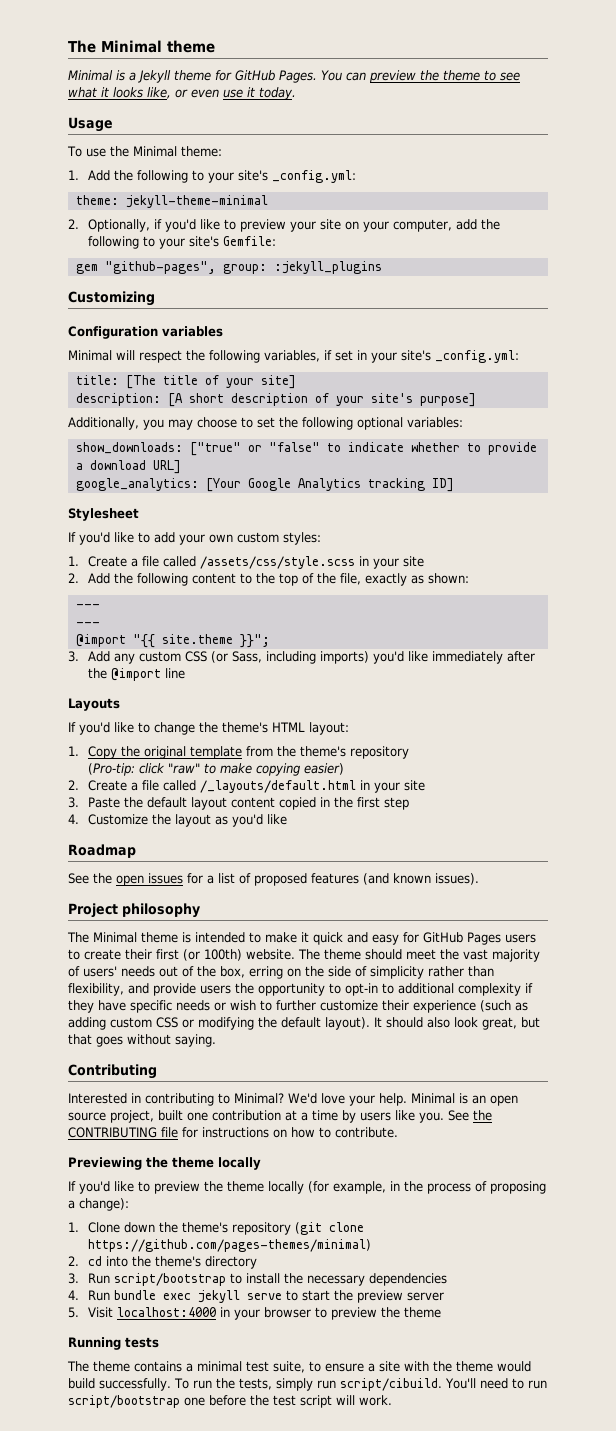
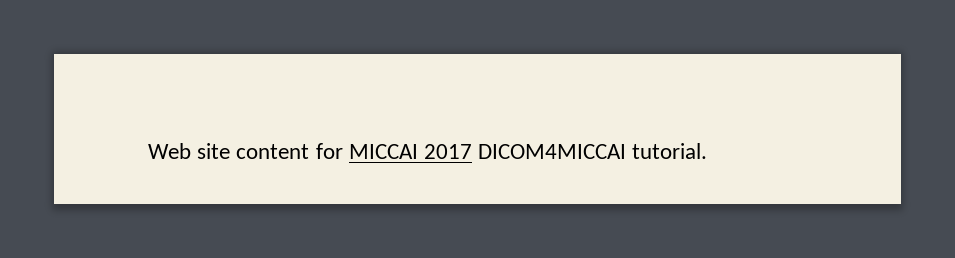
[68,40,215,53] [68,70,520,83] [68,87,296,100] [68,117,113,132] [67,146,222,157] [68,170,357,183] [75,195,268,208] [68,219,501,232] [88,236,277,249] [75,261,382,274] [68,291,155,306] [68,326,223,339] [68,350,519,363] [75,375,296,389] [75,393,476,407] [68,417,463,430] [75,442,537,456] [75,460,181,474] [75,478,454,492] [68,508,139,521] [68,532,321,545] [68,556,425,569] [68,573,470,586] [75,604,100,608] [75,622,100,626] [75,634,270,648] [68,651,536,664] [88,668,186,681] [68,698,120,711] [68,722,349,735] [68,746,410,759] [88,763,345,776] [68,780,426,793] [68,797,410,810] [68,814,288,827] [68,844,136,858] [68,873,479,886] [68,903,200,918] [67,932,536,945] [68,949,540,962] [68,966,494,979] [68,983,533,996] [68,1000,528,1013] [68,1017,540,1030] [68,1034,216,1047] [68,1064,157,1079] [68,1093,518,1106] [68,1110,492,1123] [68,1127,398,1138] [68,1157,261,1170] [68,1181,546,1194] [68,1198,129,1211] [68,1222,365,1235] [88,1239,372,1252] [68,1256,258,1269] [68,1273,448,1286] [68,1290,445,1303] [68,1307,442,1320] [68,1337,159,1350] [67,1361,531,1373] [68,1378,547,1391] [68,1395,392,1408] The Minimal theme // Minimal is a Jekyll theme for GitHub Pages. You can preview the theme to see what it looks like, or even use it today. // Usage // To use the Minimal theme: // 1. Add the following to your site's _config.yml: // theme: jekyll-theme-minimal // 2. Optionally, if you'd like to preview your site on your computer, add the following to your site's Gemfile: // gem "github-pages", group: :jekyll_plugins // Customizing // Configuration variables // Minimal will respect the following variables, if set in your site's _config.yml: // title: [The title of your site] // description: [A short description of your site's purpose] // Additionally, you may choose to set the following optional variables: // show_downloads: ["true" or "false" to indicate whether to provide a download URL] // google_analytics: [Your Google Analytics tracking ID] // Stylesheet // If you'd like to add your own custom styles: // 1. Create a file called /assets/css/style.scss in your site // 2. Add the following content to the top of the file, exactly as shown: // --- // --- // @import "{{ site.theme }}"; // 3. Add any custom CSS (or Sass, including imports) you'd like immediately after the @import line // Layouts // If you'd like to change the theme's HTML layout: // 1. Copy the original template from the theme's repository // (Pro-tip: click "raw" to make copying easier) // 2. Create a file called /_layouts/default.html in your site // 3. Paste the default layout content copied in the first step // 4. Customize the layout as you'd like // Roadmap // See the open issues for a list of proposed features (and known issues). // Project philosophy // The Minimal theme is intended to make it quick and easy for GitHub Pages users to create their first (or 100th) website. The theme should meet the vast majority of users' needs out of the box, erring on the side of simplicity rather than flexibility, and provide users the opportunity to opt-in to additional complexity if they have specific needs or wish to further customize their experience (such as adding custom CSS or modifying the default layout). It should also look great, but that goes without saying. // Contributing // Interested in contributing to Minimal? We'd love your help. Minimal is an open source project, built one contribution at a time by users like you. See the CONTRIBUTING file for instructions on how to contribute. // Previewing the theme locally // If you'd like to preview the theme locally (for example, in the process of proposing a change): // 1. Clone down the theme's repository (git clone https://github.com/pages-themes/minimal) // 2. cd into the theme's directory // 3. Run script/bootstrap to install the necessary dependencies // 4. Run bundle exec jekyll serve to start the preview server // 5. Visit localhost:4000 in your browser to preview the theme // Running tests // The theme contains a minimal test suite, to ensure a site with the theme would build successfully. To run the tests, simply run script/cibuild. You'll need to run script/bootstrap one before the test script will work. -> [148,143,708,159] Web site content for MICCAI 2017 DICOM4MICCAI tutorial.

